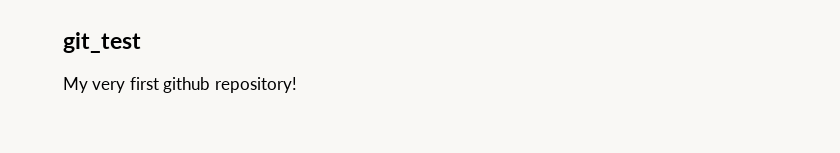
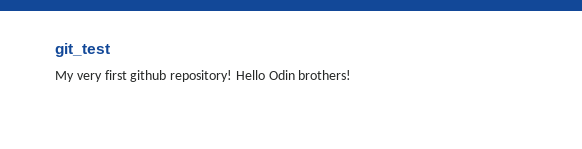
(297, 85) none -> [235,70,352,80] Hello Odin brothers!

